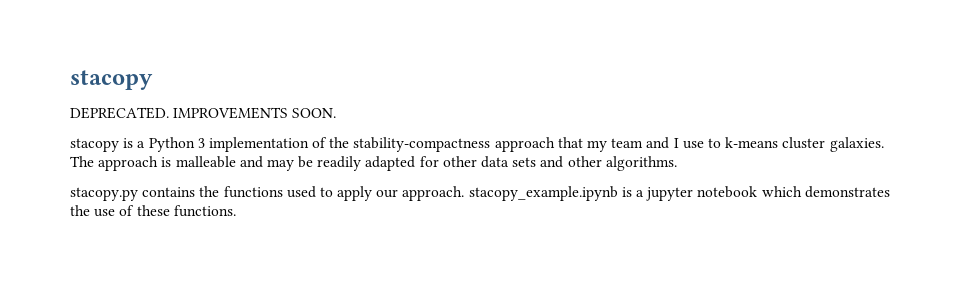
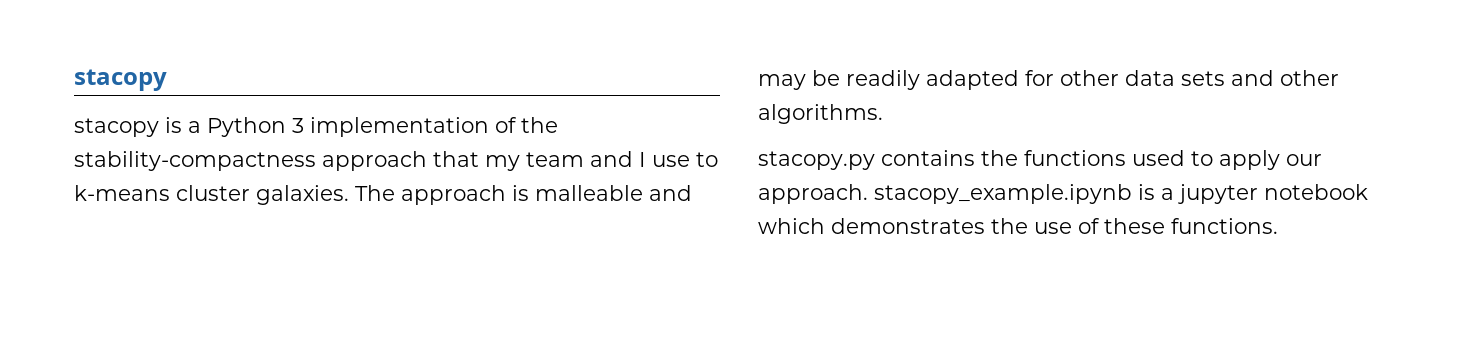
[70,70,153,90] [70,107,337,119] stacopy // DEPRECATED. IMPROVEMENTS SOON. -> [74,69,167,91] stacopy

